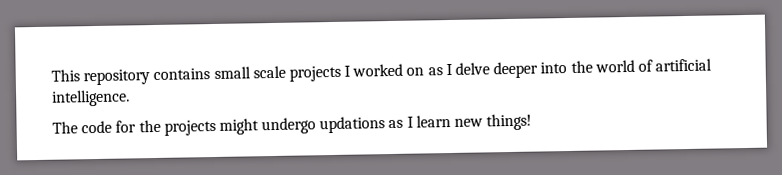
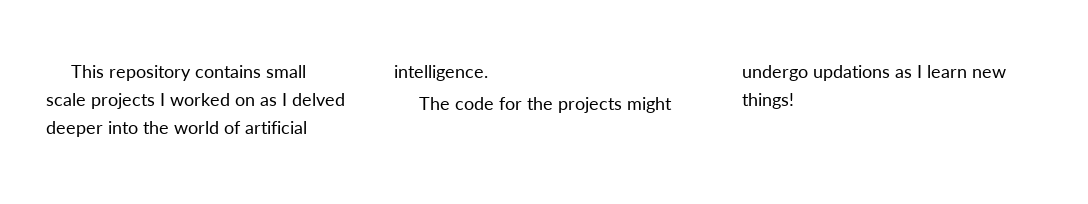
[455,62,491,75] delve -> [292,93,345,106] delved

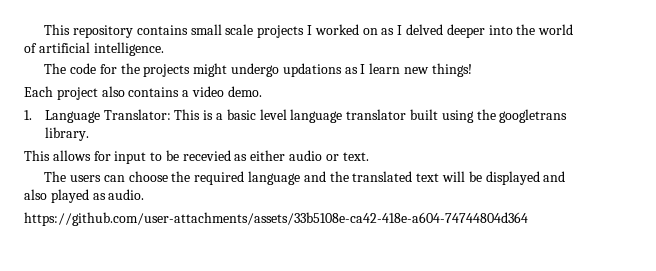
(794, 101) none -> [24,86,262,100] [24,109,568,123] [44,127,89,141] [24,150,369,164] [44,171,566,185] [24,189,145,203] [24,212,528,226] // Each project also contains a video demo. // 1. Language Translator: This is a basic level language translator built using the googletrans library. // This allows for input to be recevied as either audio or text. // The users can choose the required language and the translated text will be displayed and also played as audio. // https://github.com/user-attachments/assets/33b5108e-ca42-418e-a604-74744804d364

